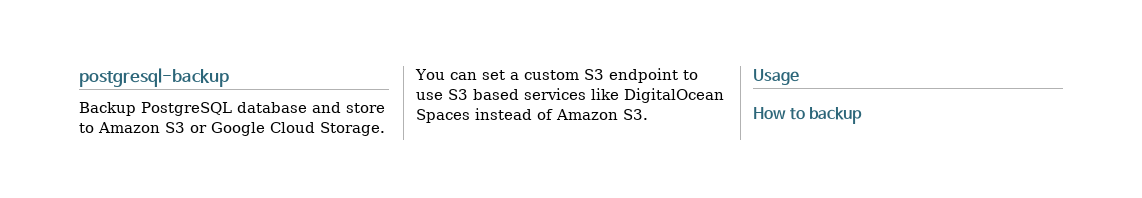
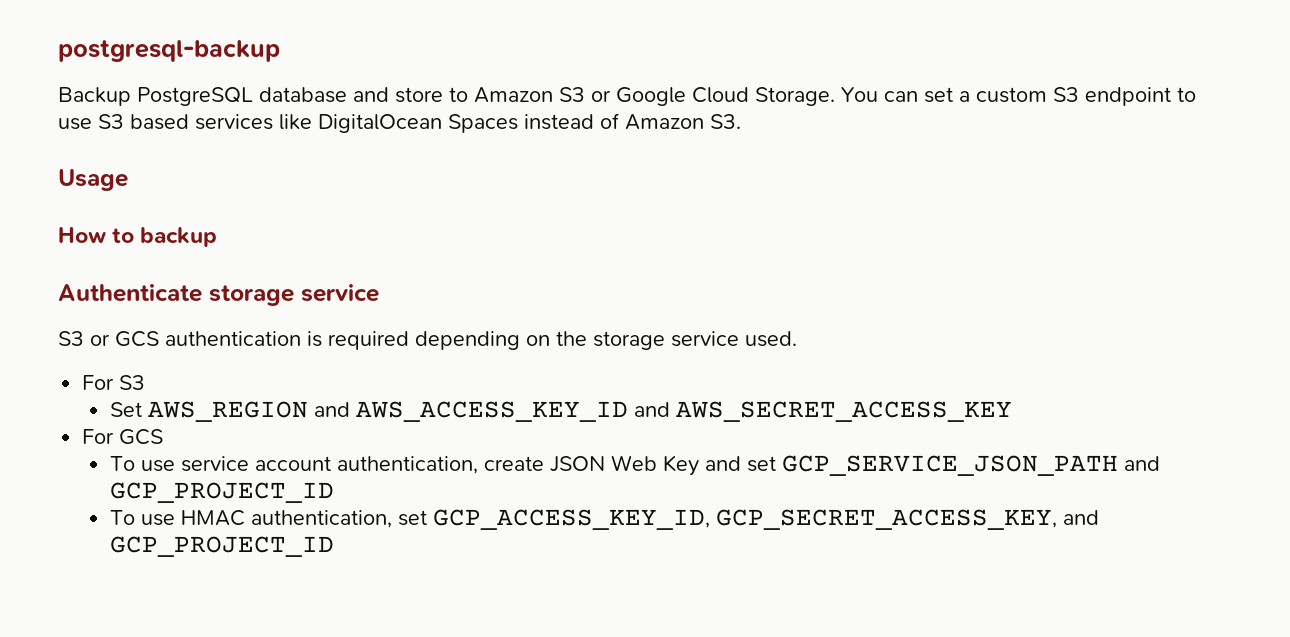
(863, 115) none -> [58,284,379,306] [58,331,797,350] [82,375,146,390] [109,401,1012,422] [82,429,164,445] [109,455,1160,476] [109,482,334,503] [109,509,1099,530] [109,536,334,557] // Authenticate storage service // S3 or GCS authentication is required depending on the storage service used. // For S3 // Set AWS_REGION and AWS_ACCESS_KEY_ID and AWS_SECRET_ACCESS_KEY // For GCS // To use service account authentication, create JSON Web Key and set GCP_SERVICE_JSON_PATH and GCP_PROJECT_ID // To use HMAC authentication, set GCP_ACCESS_KEY_ID, GCP_SECRET_ACCESS_KEY, and GCP_PROJECT_ID

